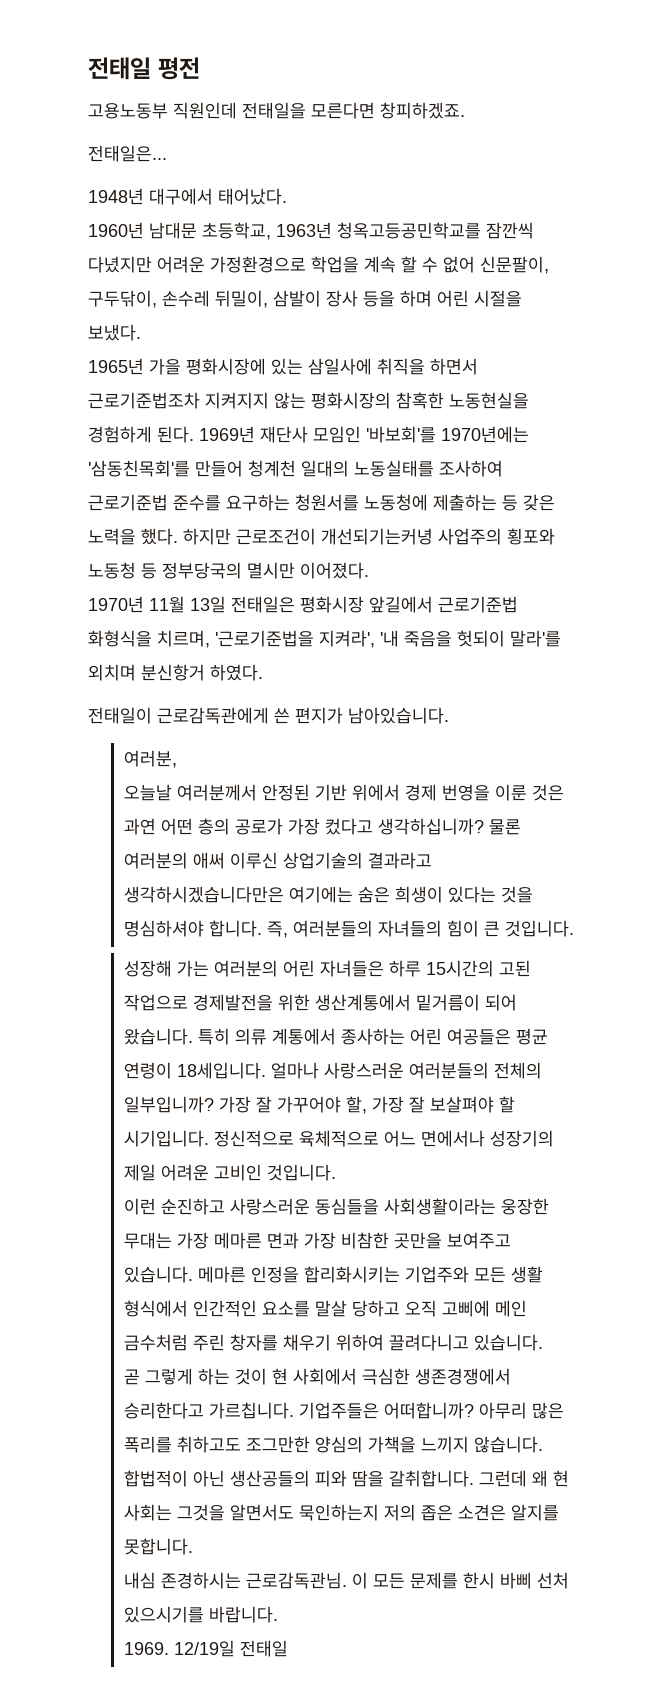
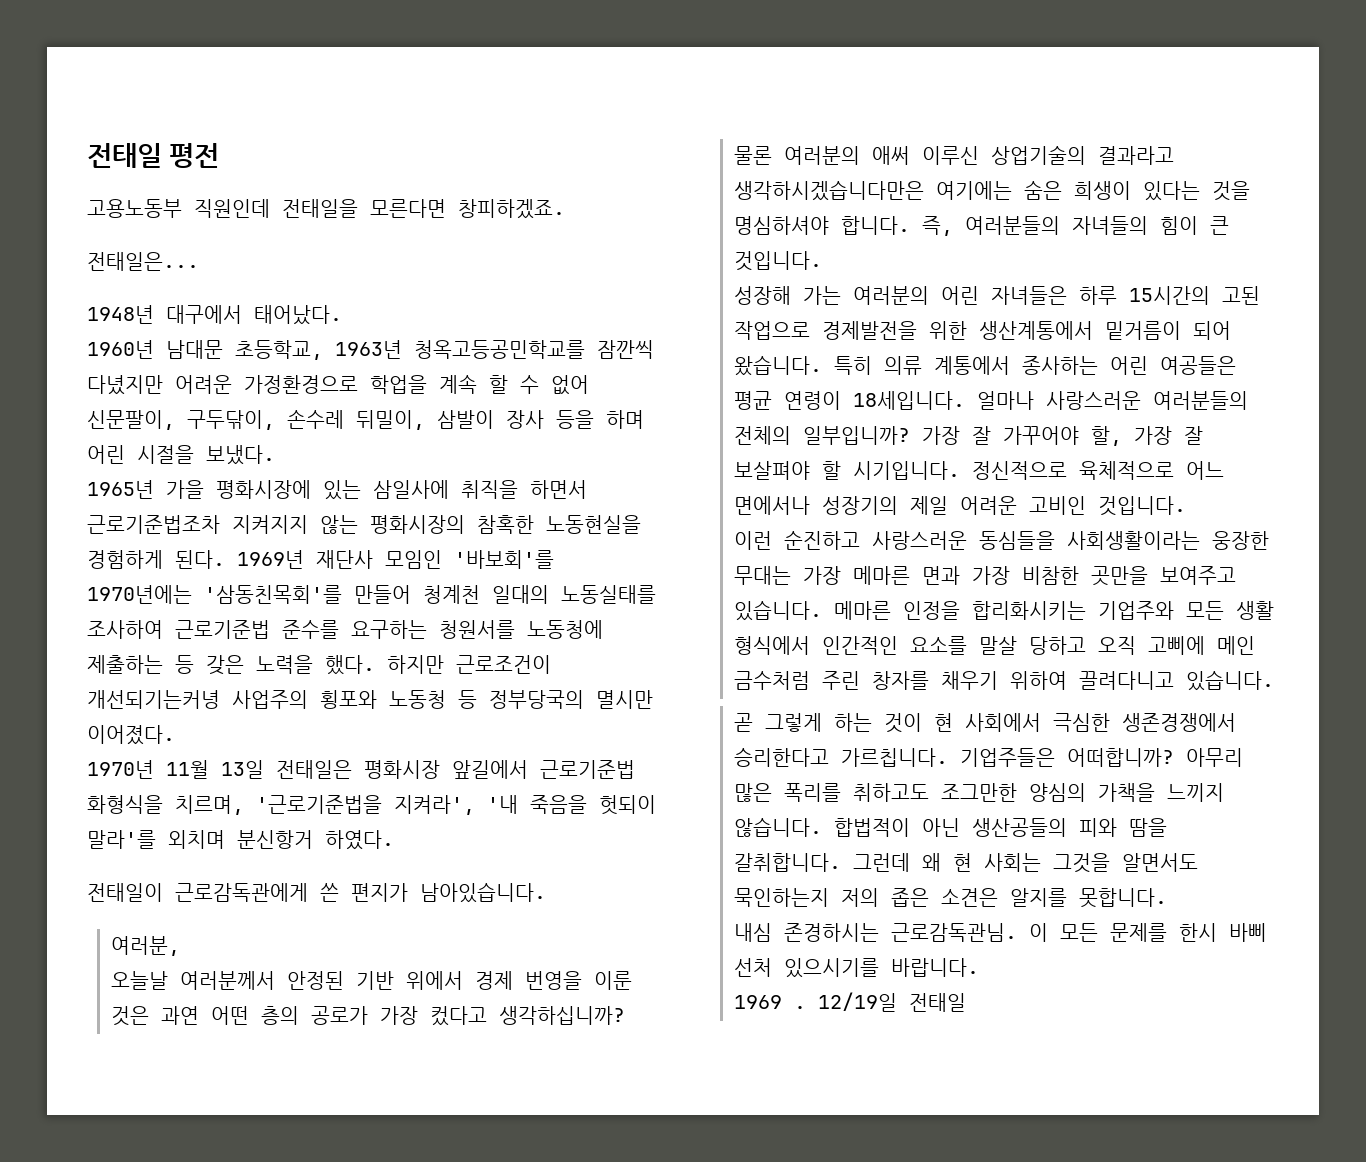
[123,1642,169,1655] 1969. -> [734,995,807,1009] 1969 .

